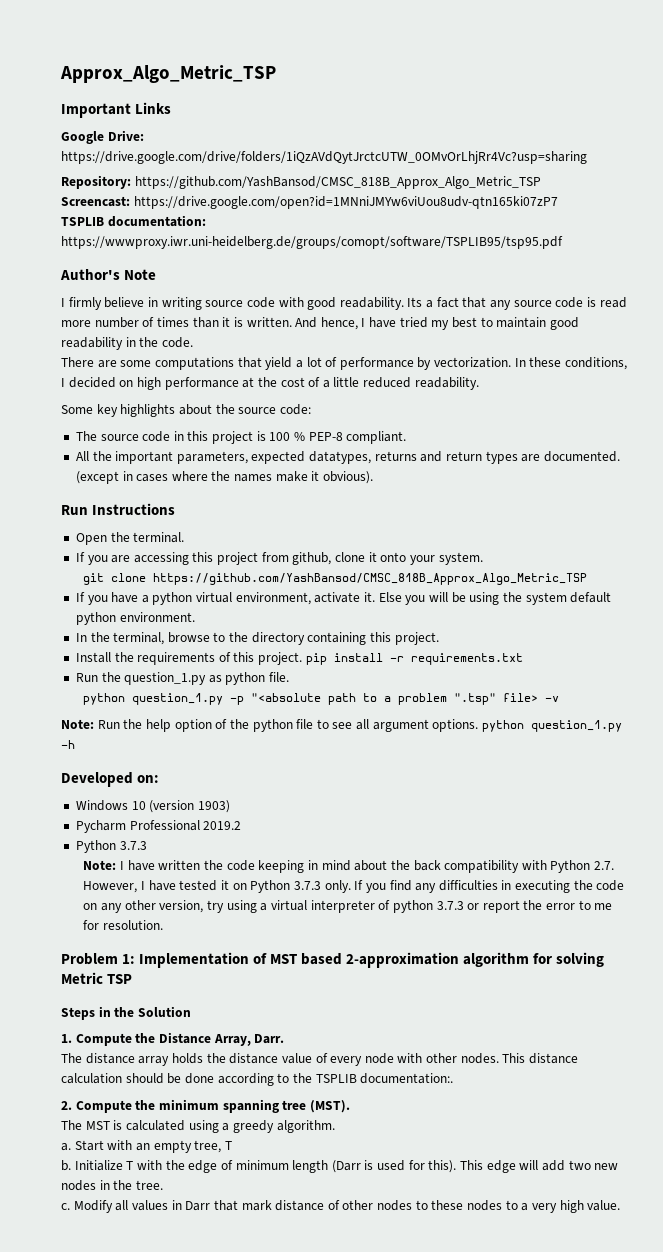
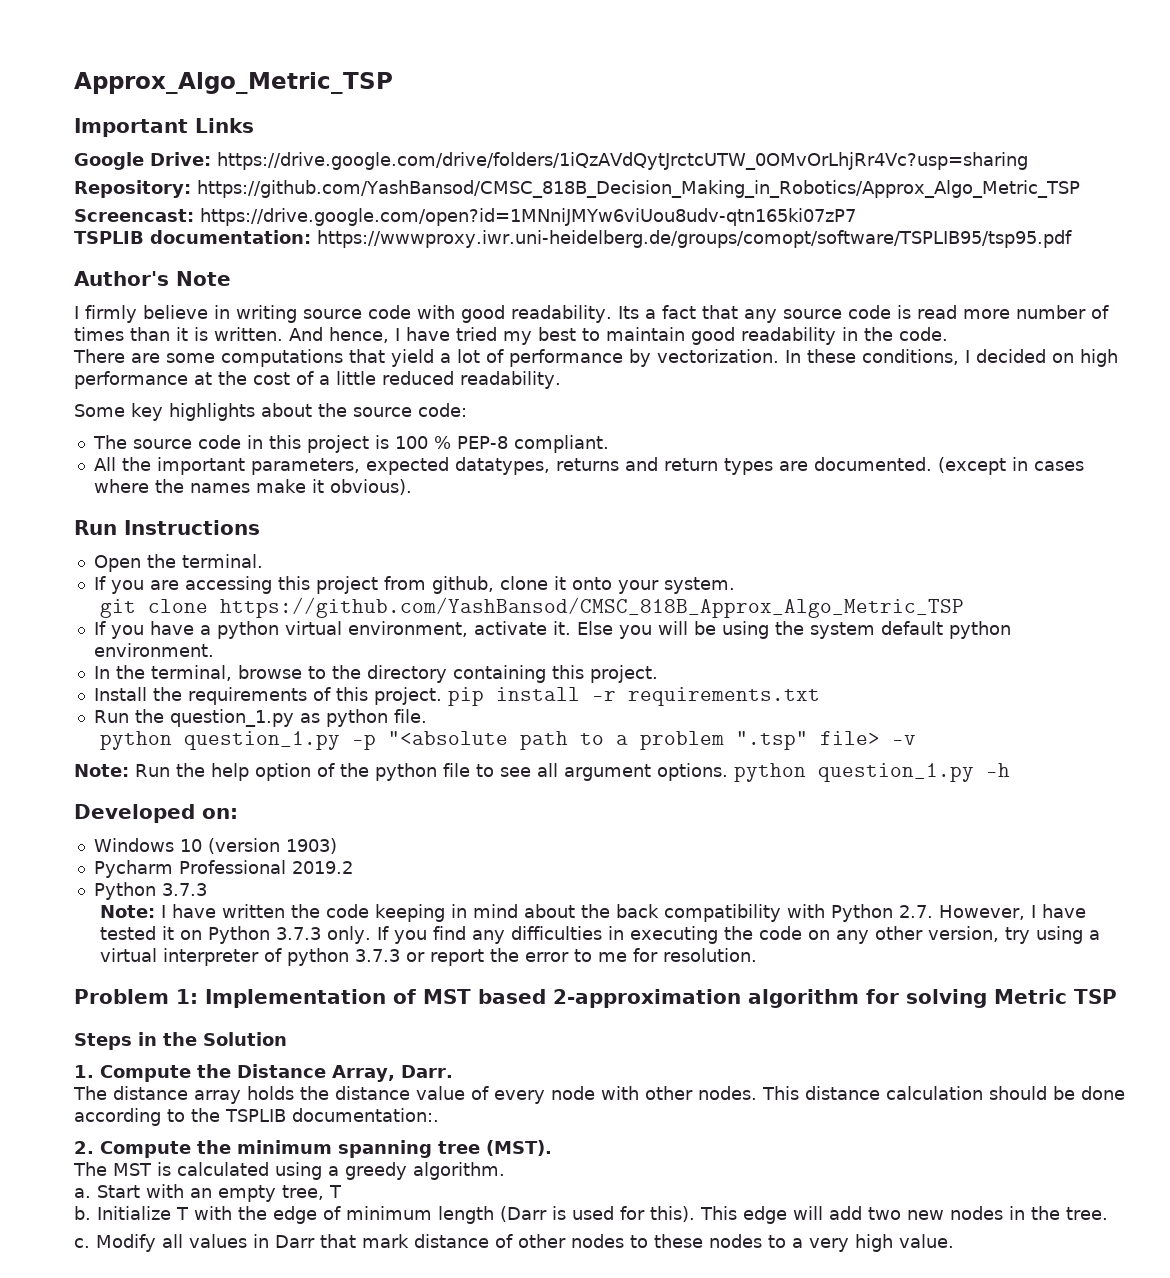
[134,176,541,189] https://github.com/YashBansod/CMSC_818B_Approx_Algo_Metric_TSP -> [197,180,1080,198] https://github.com/YashBansod/CMSC_818B_Decision_Making_in_Robotics/Approx_Algo_Metric_TSP

